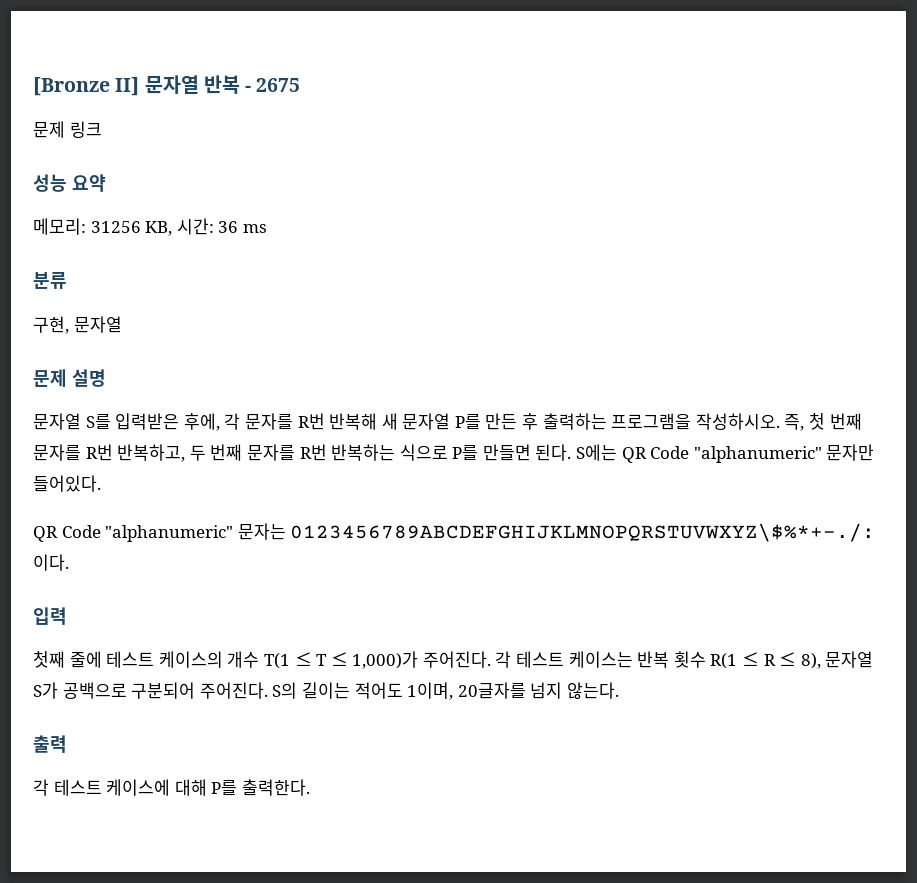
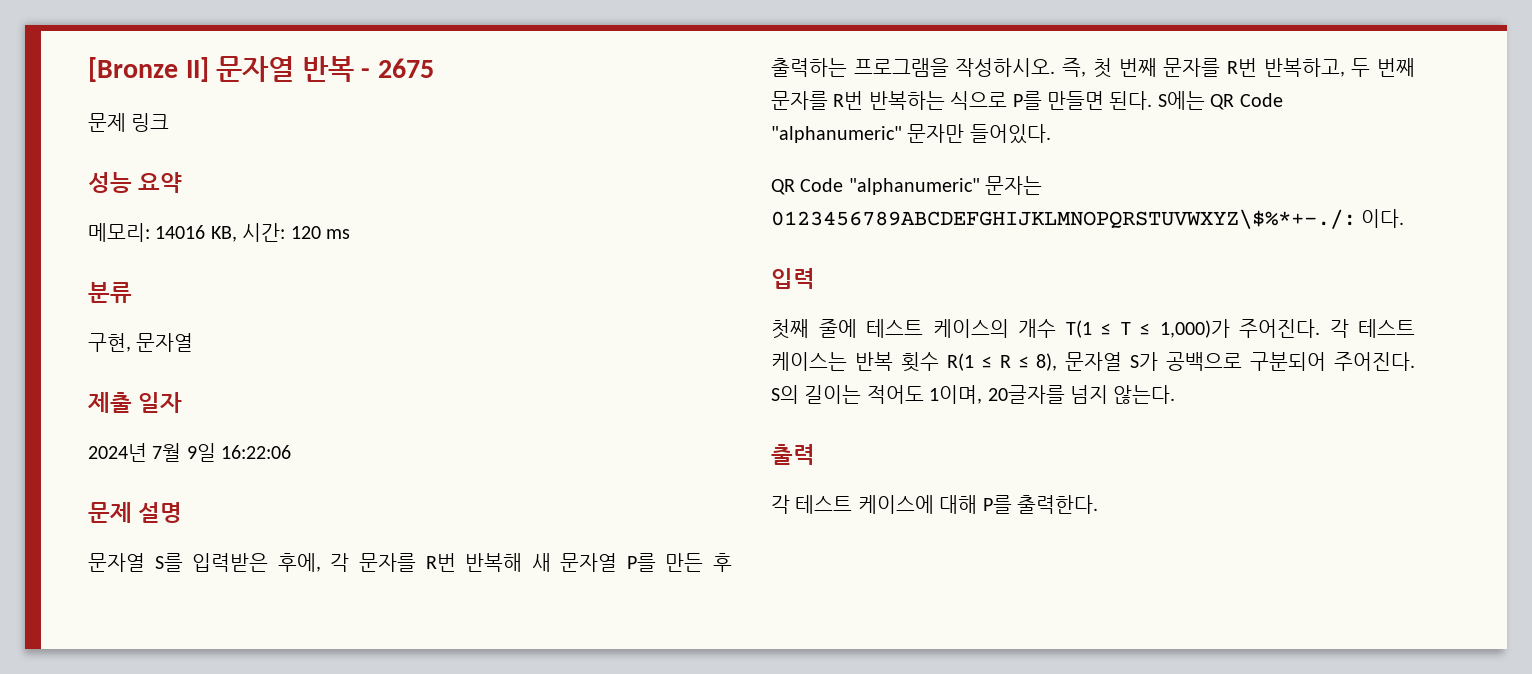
[90,221,141,233] 31256 -> [155,225,206,239] 14016
[218,221,239,233] 36 -> [290,226,321,239] 120
(122, 324) none -> [88,392,183,413] [88,443,292,462] // 제출 일자 // 2024년 7월 9일 16:22:06

